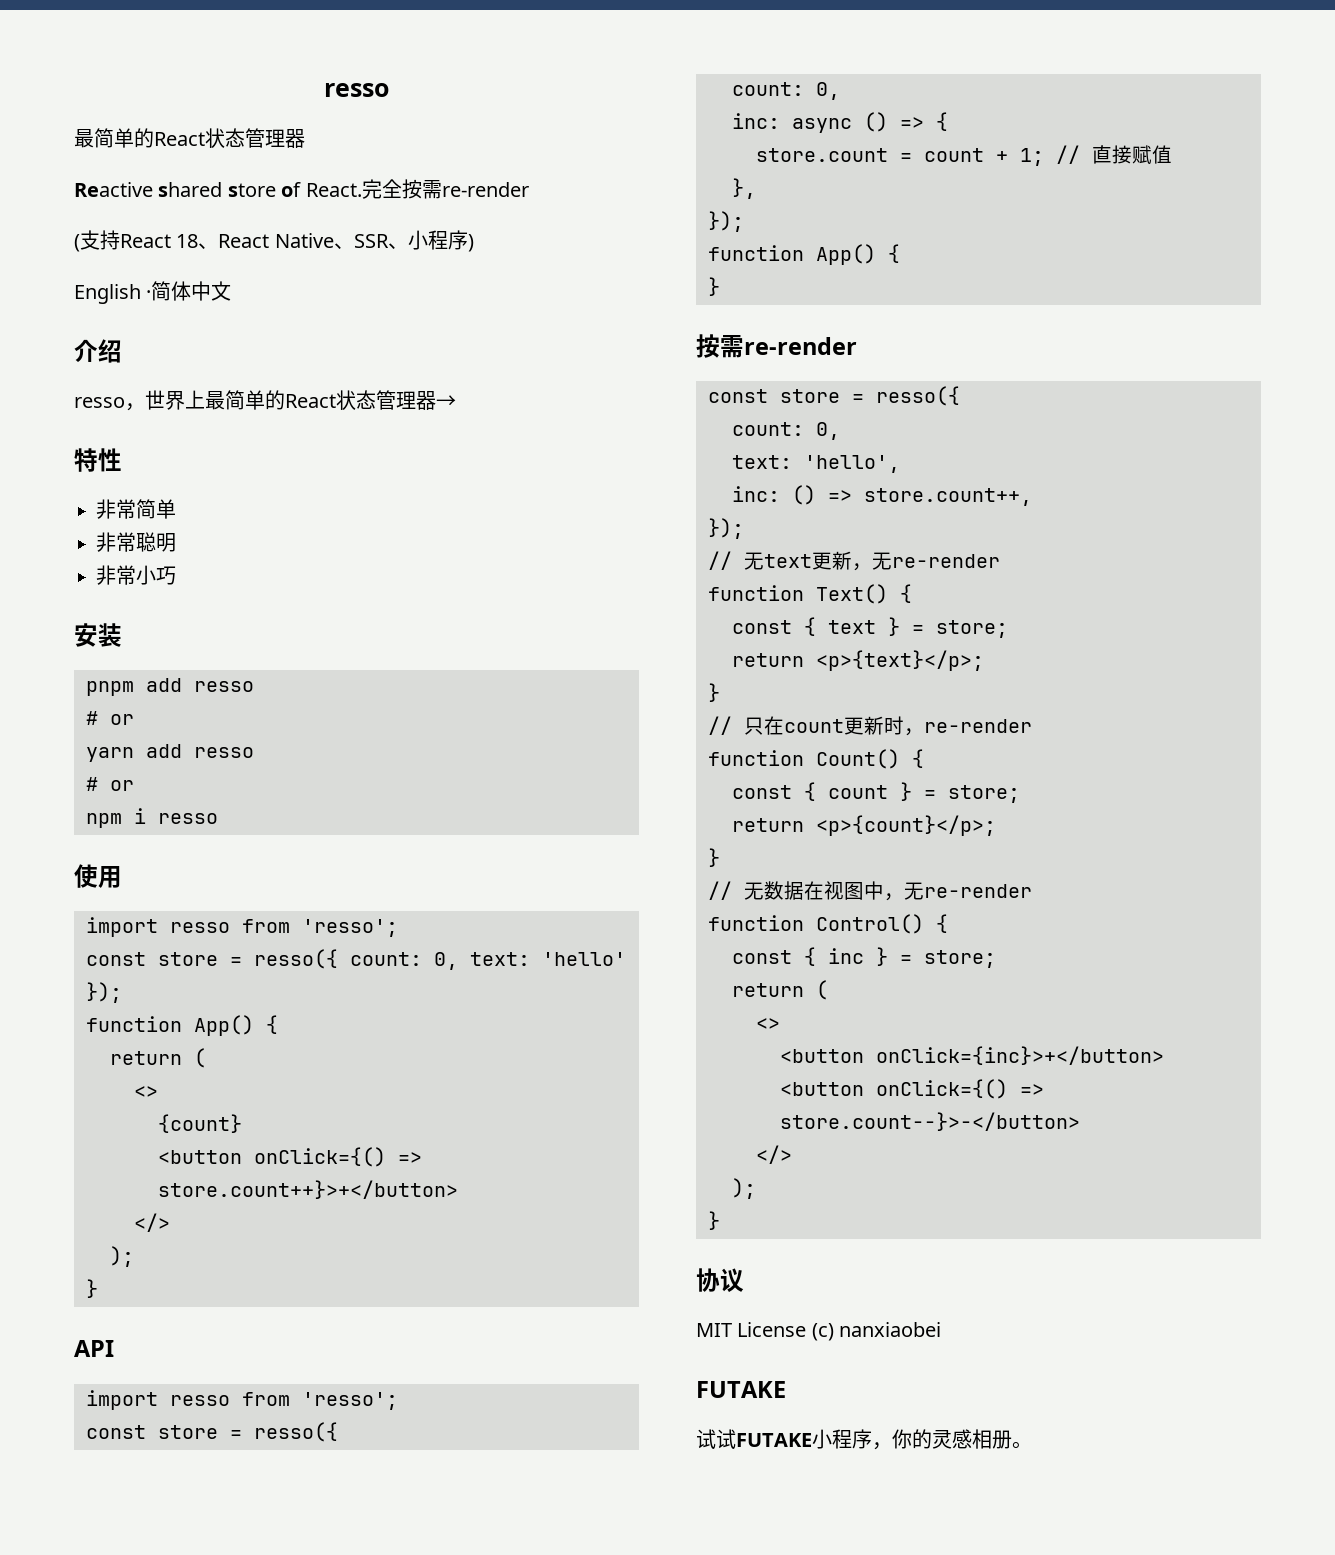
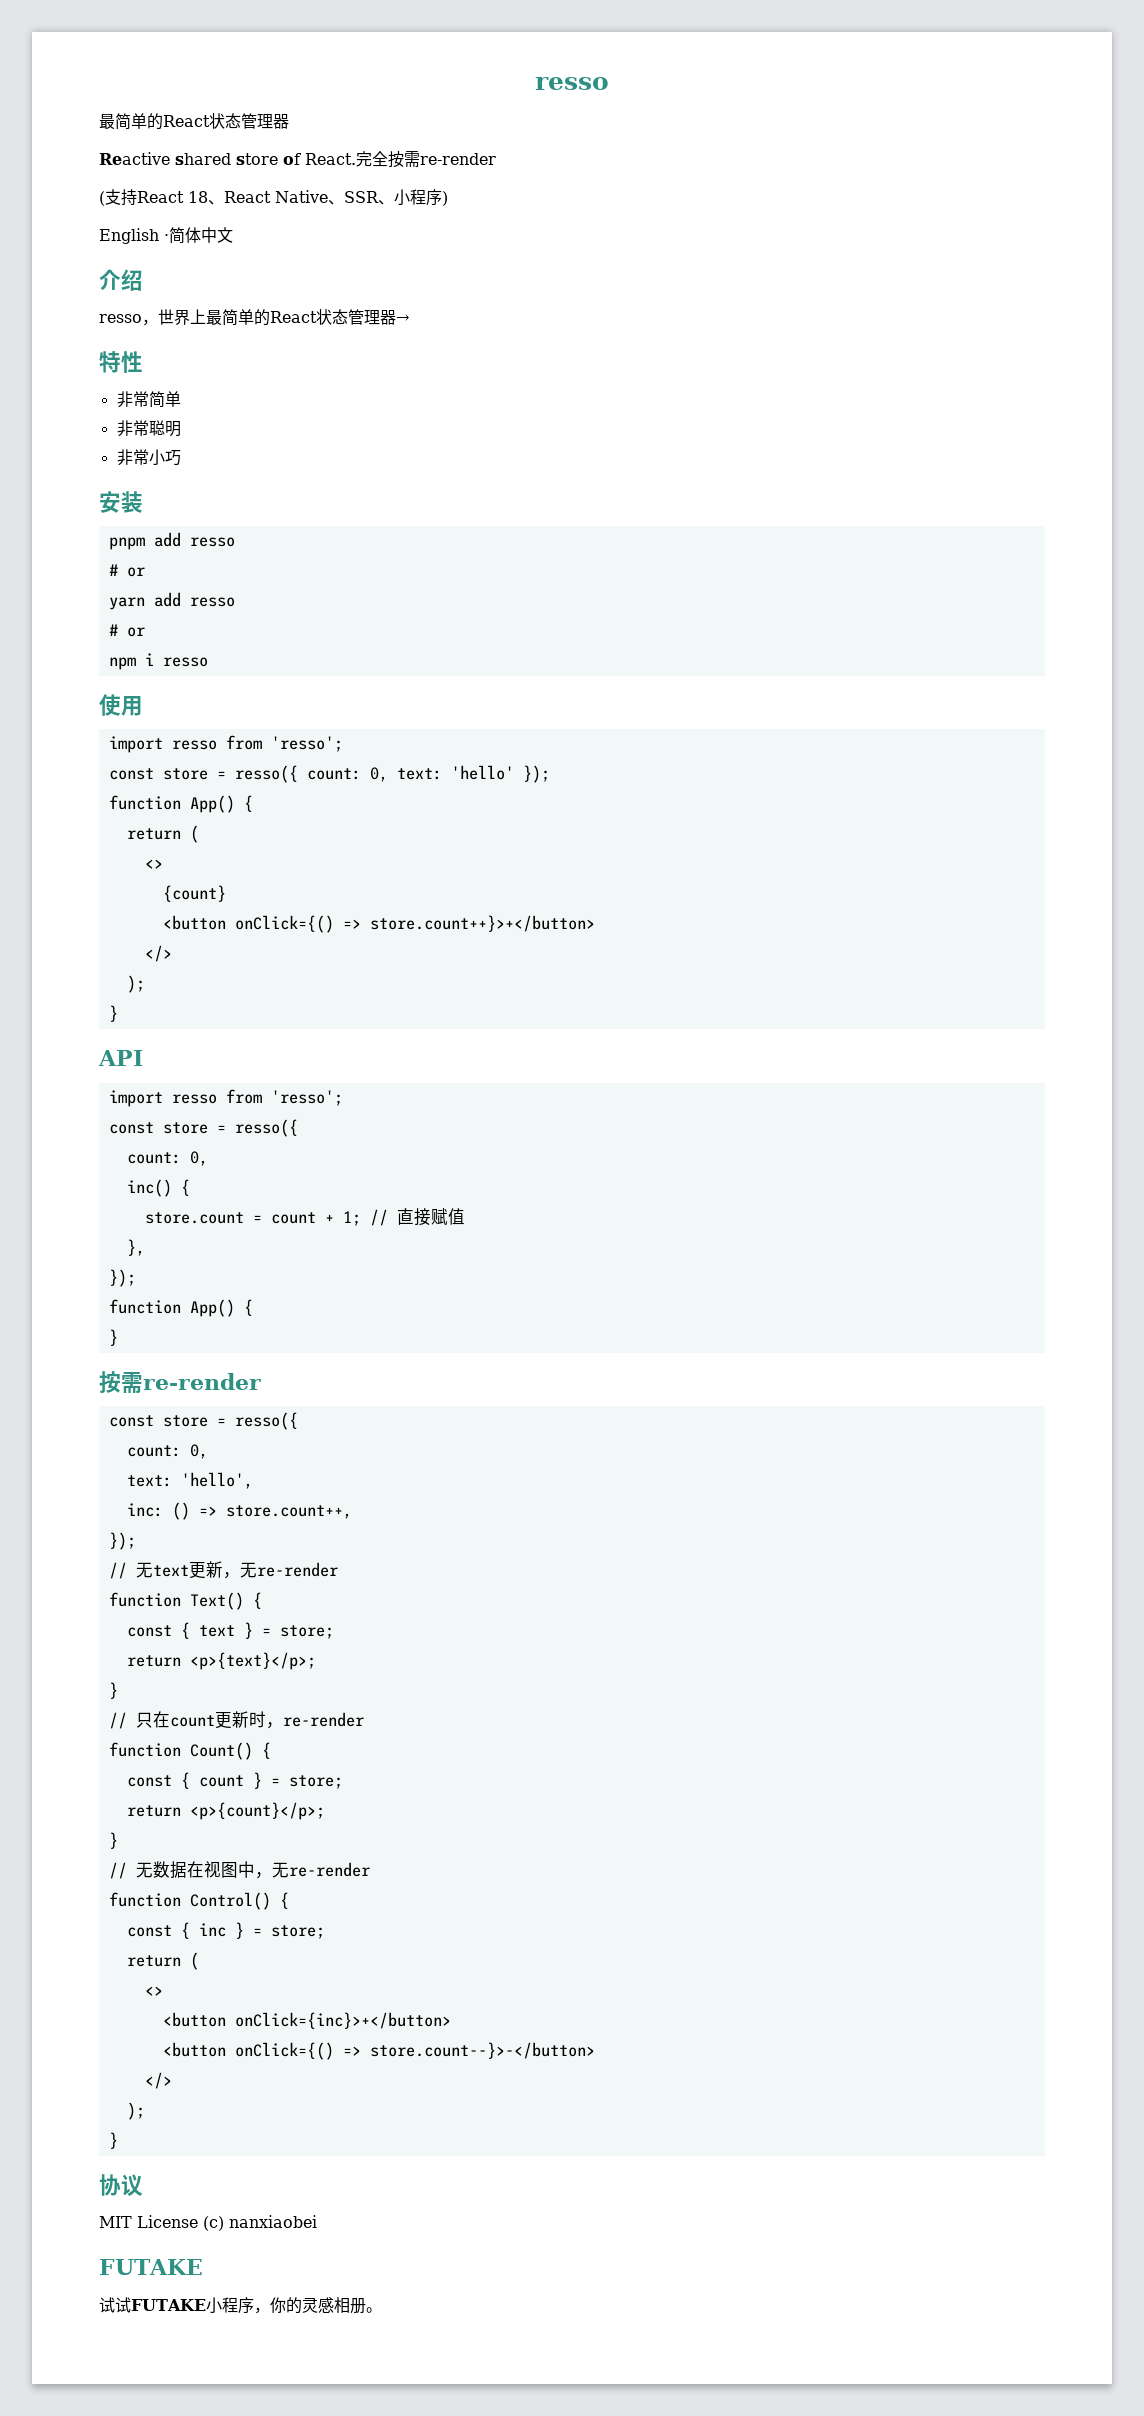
[732,112,924,133] inc: async () => -> [126,1179,172,1197] inc()

